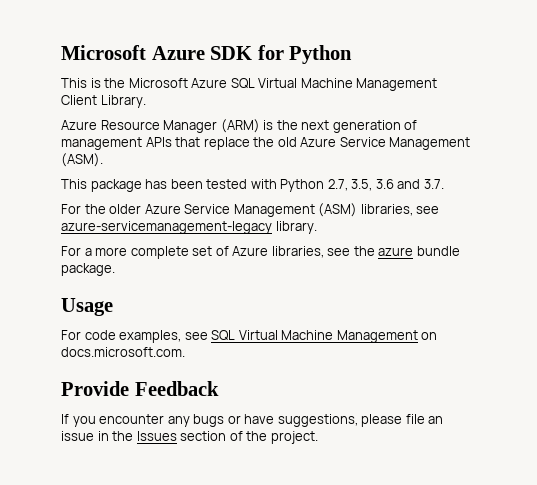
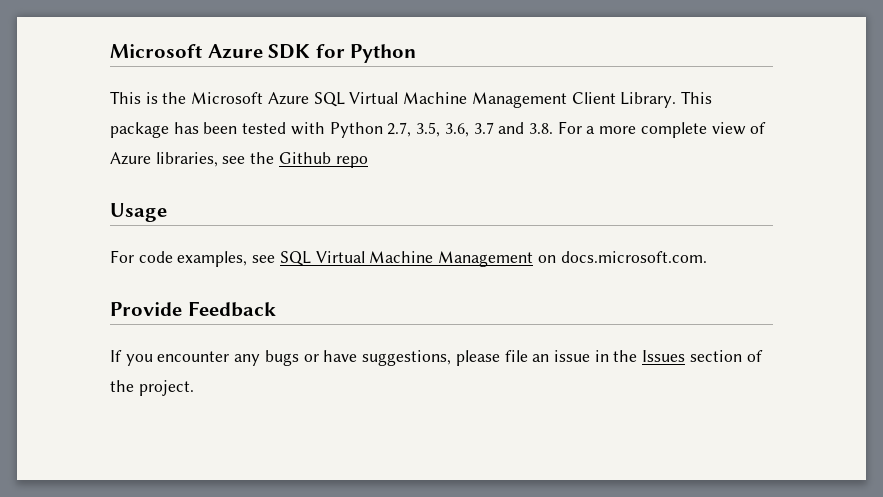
[61,119,418,133] [61,137,471,150] [61,153,103,167] // Azure Resource Manager (ARM) is the next generation of management APIs that replace the old Azure Service Management (ASM). // -> (677, 100) none
[375,179,444,189] [61,203,440,217] [61,221,317,234] 3.6 and 3.7. // For the older Azure Service Management (ASM) libraries, see azure-servicemanagement-legacy library. // -> [444,122,553,137] 3.6, 3.7 and 3.8.
[192,246,213,256] set -> [711,122,746,135] view
[378,246,460,256] [61,263,115,276] azure bundle package. -> [278,152,368,168] Github repo

